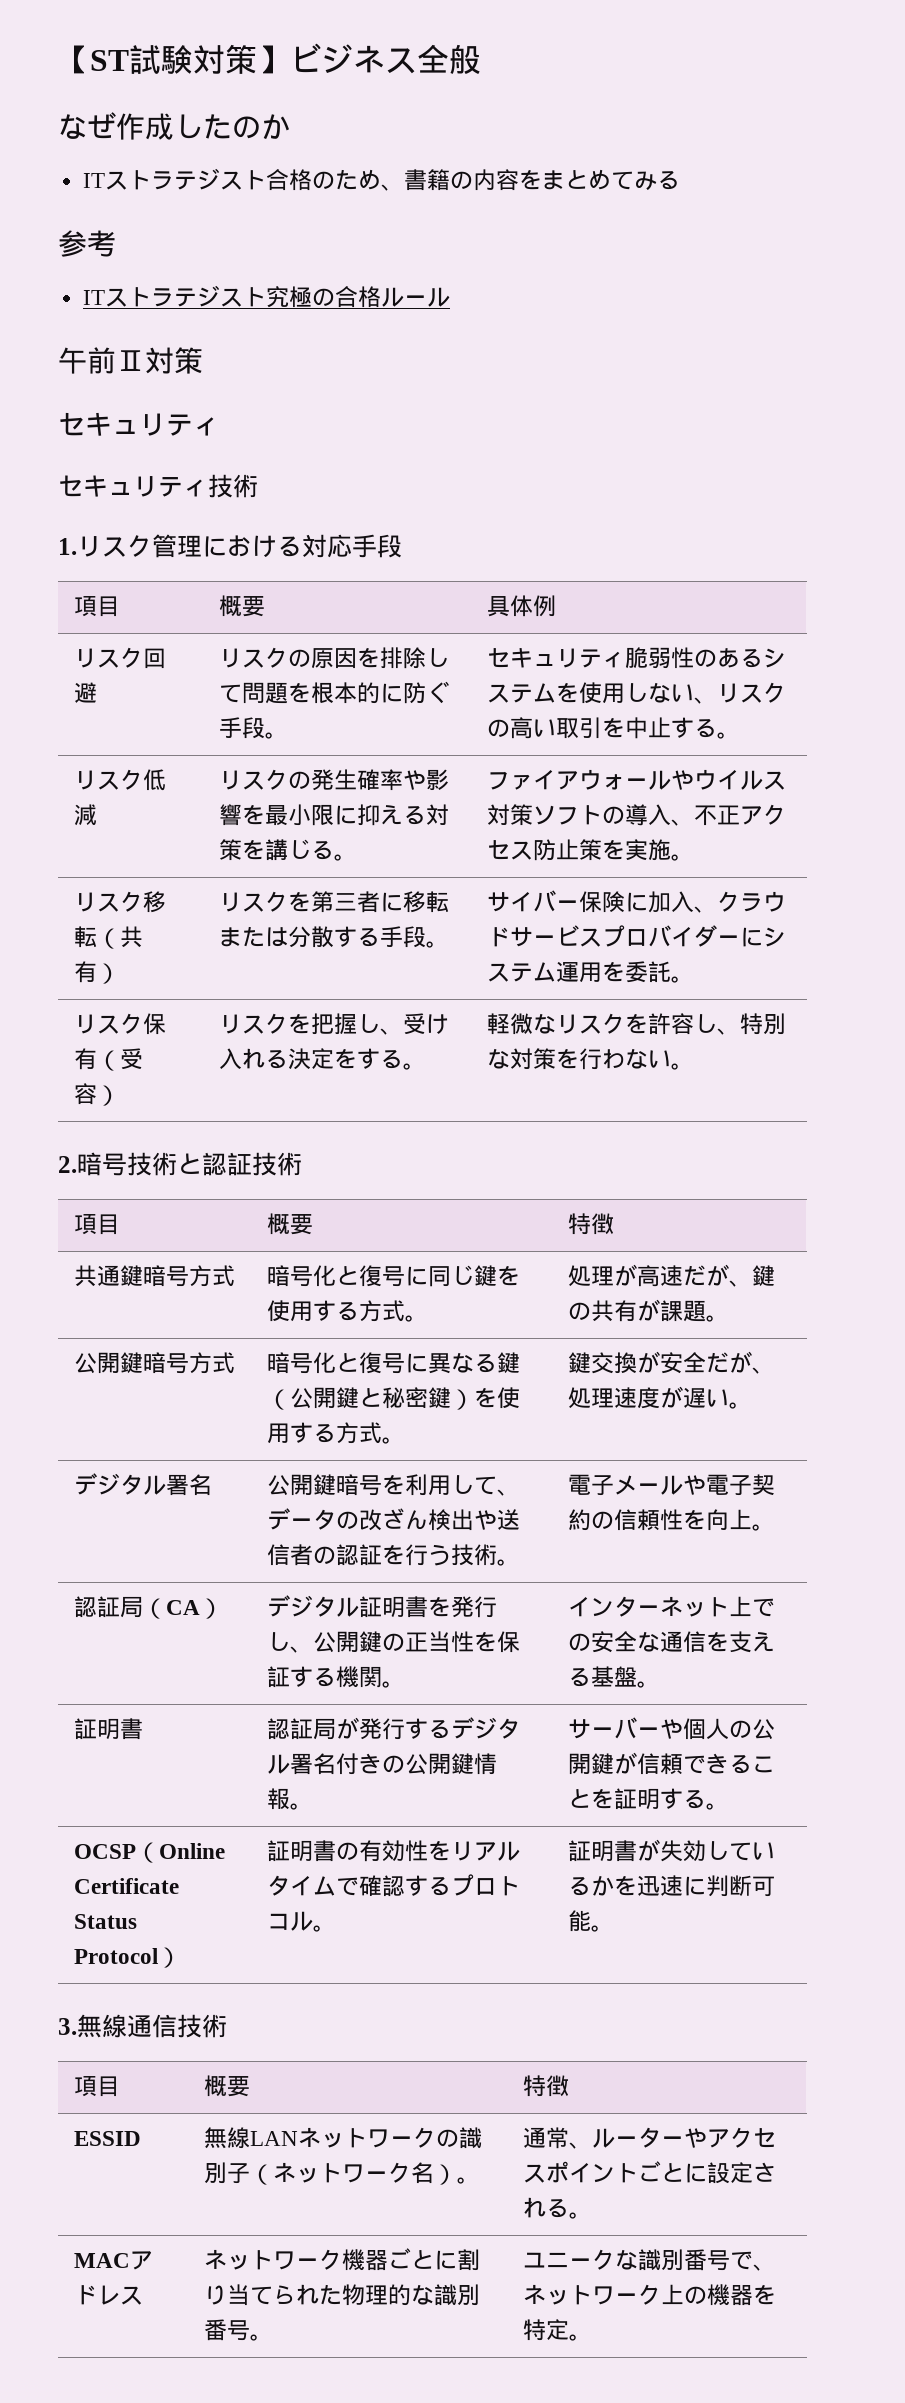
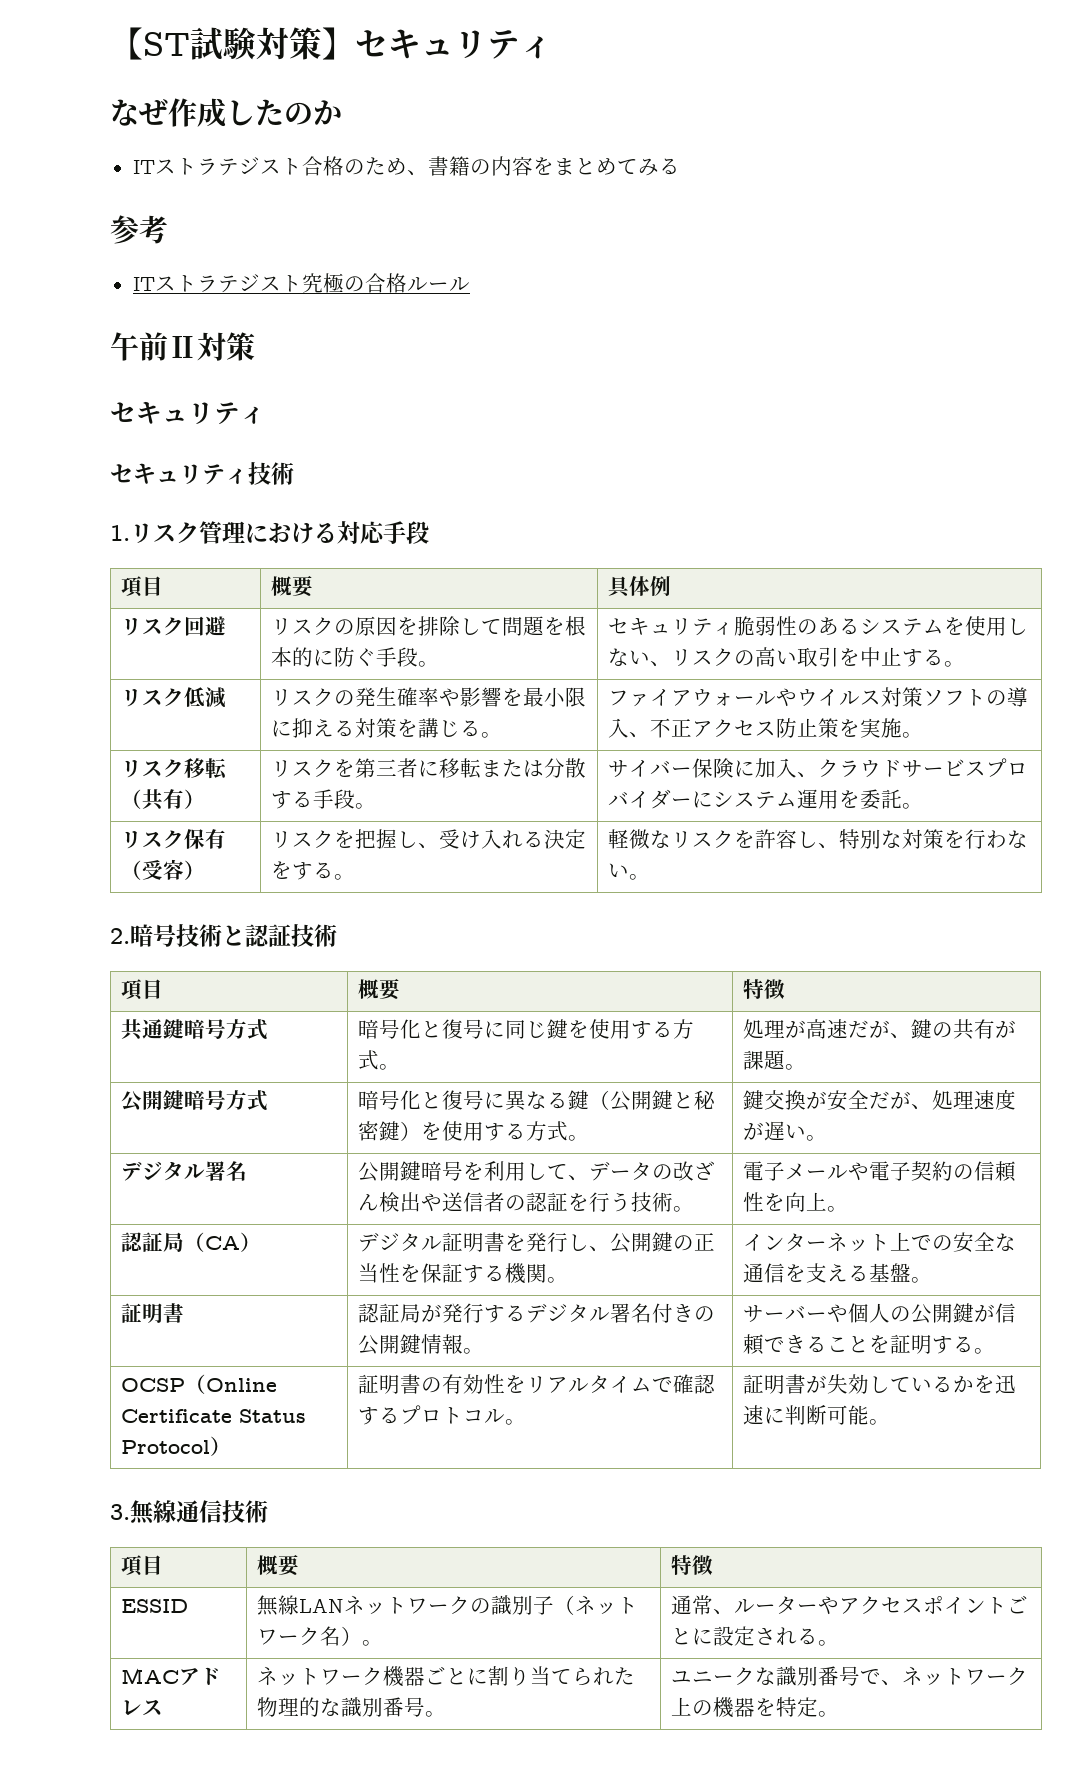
[289,43,481,74] ビジネス全般 -> [355,29,553,59] セキュリティ

